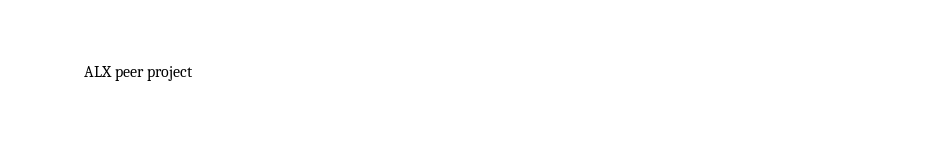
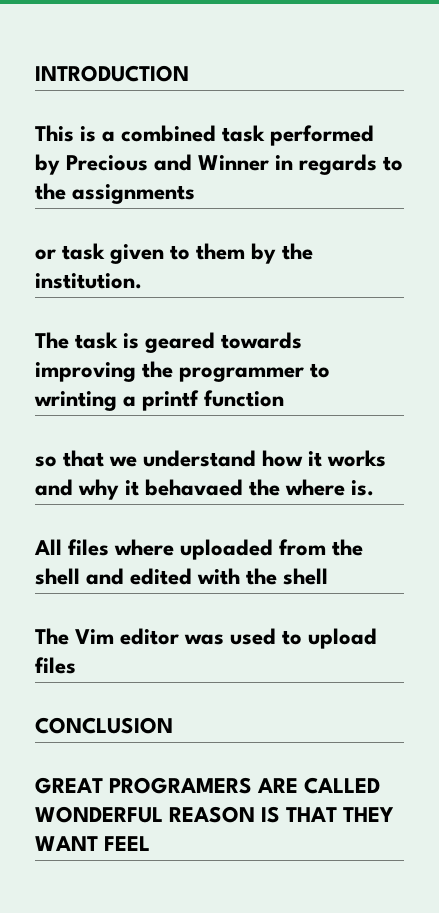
[84,66,194,81] ALX peer project -> [35,65,189,82] [35,125,375,146] [35,154,404,175] [35,183,196,204] [35,243,314,264] [35,273,142,289] [35,332,303,353] [35,361,331,382] [34,390,285,411] [35,450,387,467] [35,479,375,500] [34,539,364,560] [35,568,329,585] [35,628,378,649] [35,657,76,674] [35,717,173,734] [35,777,381,794] [35,806,395,823] [35,836,151,851] INTRODUCTION // This is a combined task performed by Precious and Winner in regards to the assignments // or task given to them by the institution. // The task is geared towards improving the programmer to wrinting a printf function // so that we understand how it works and why it behavaed the where is. // All files where uploaded from the shell and edited with the shell // The Vim editor was used to upload files // CONCLUSION // GREAT PROGRAMERS ARE CALLED WONDERFUL REASON IS THAT THEY WANT FEEL

